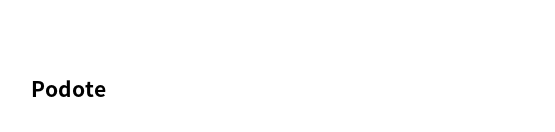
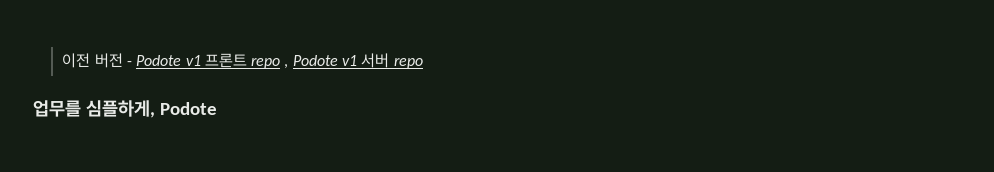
(31, 88) none -> [62,53,423,69] [33,100,155,118] 이전 버전 - Podote v1 프론트 repo , Podote v1 서버 repo // 업무를 심플하게,

